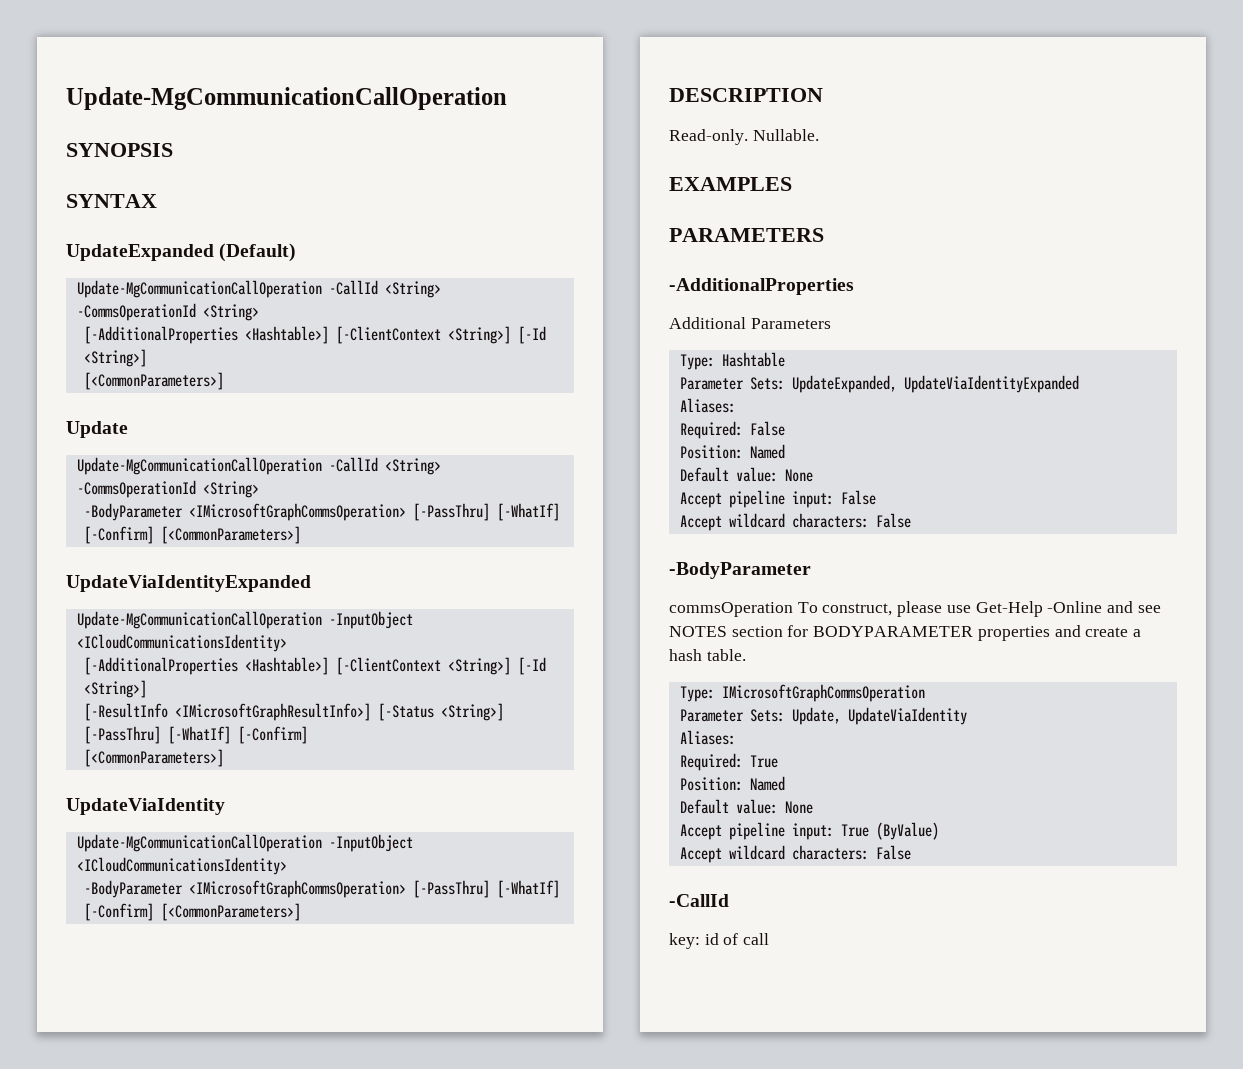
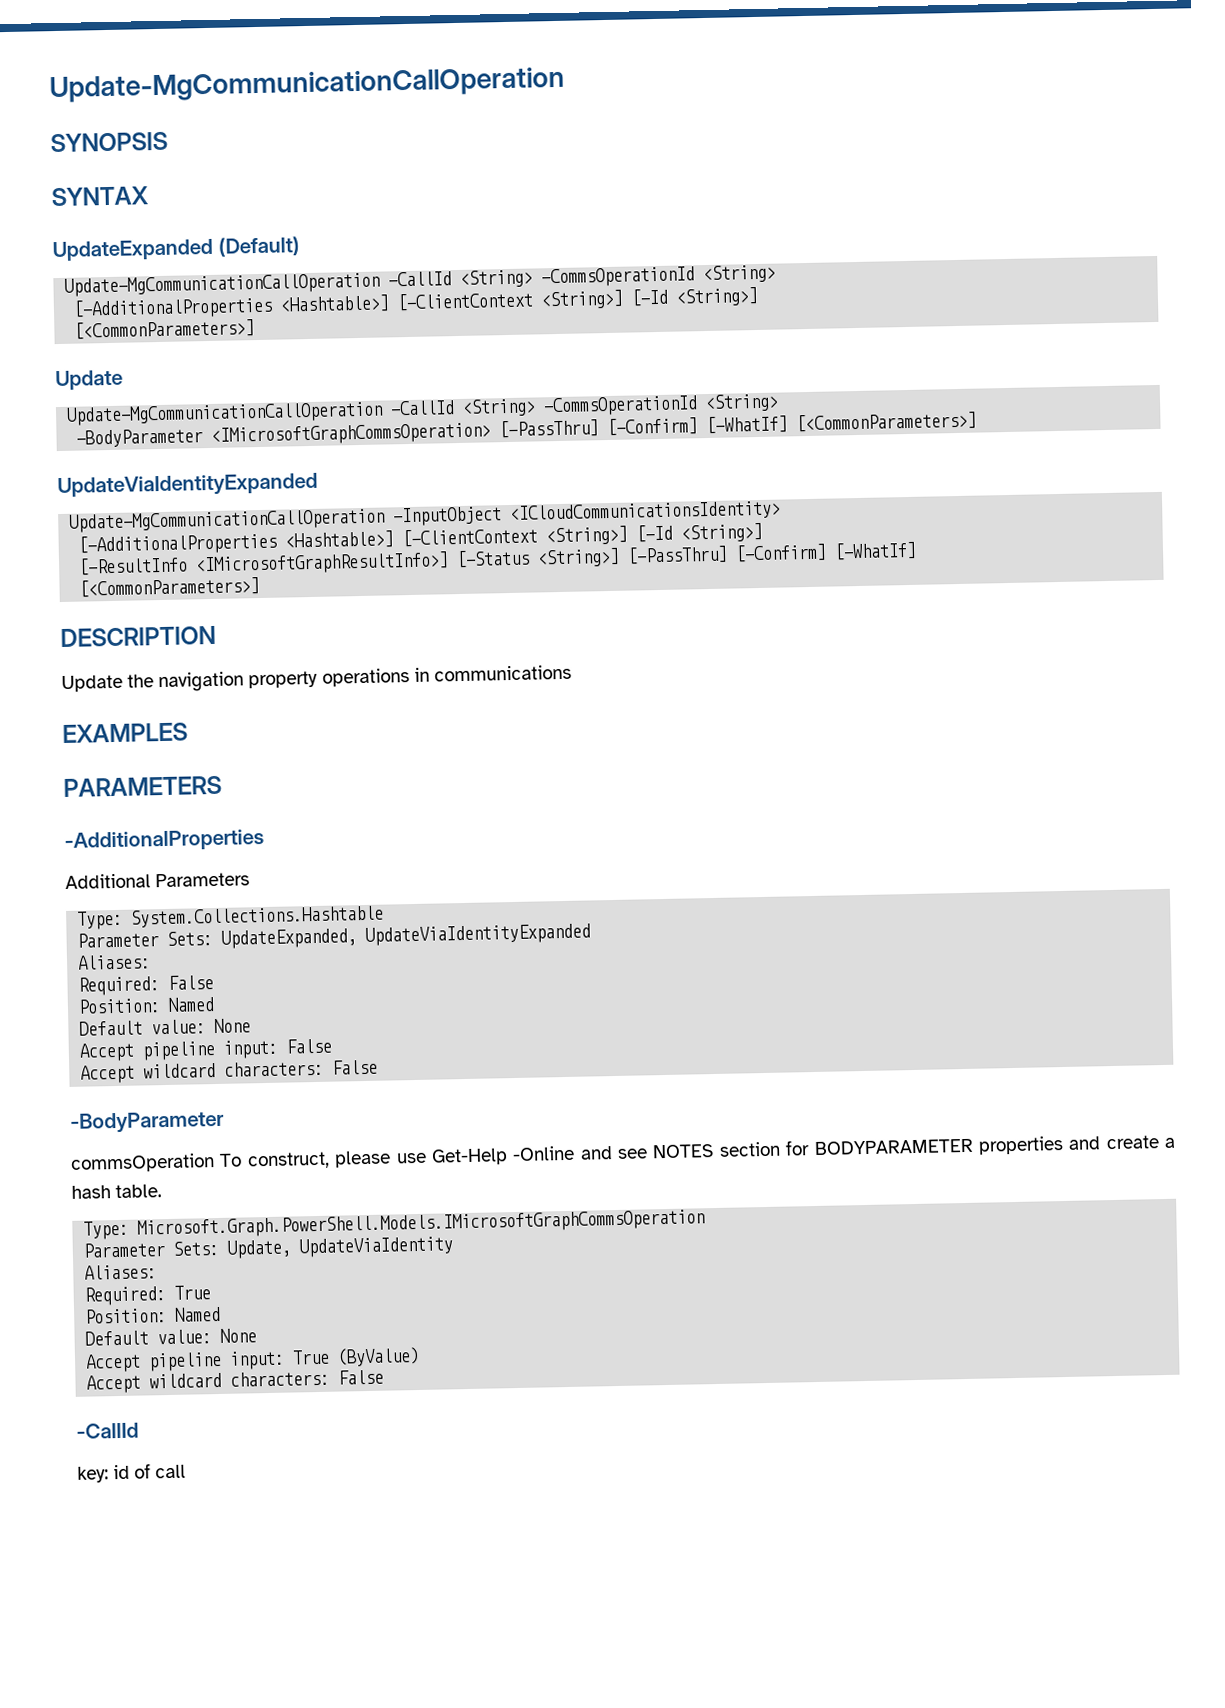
[496,503,560,521] [83,526,154,544] [-WhatIf] [-Confirm] -> [607,415,789,437] [-Confirm] [-WhatIf]
[167,726,308,744] [83,749,224,767] [66,798,225,815] [76,834,413,852] [76,857,287,875] [83,880,560,898] [83,903,301,921] [669,88,823,102] [669,129,819,145] [-WhatIf] [-Confirm] // [<CommonParameters>] // UpdateViaIdentity // Update-MgCommunicationCallOperation -InputObject <ICloudCommunicationsIdentity> // -BodyParameter <IMicrosoftGraphCommsOperation> [-PassThru] [-WhatIf] [-Confirm] [<CommonParameters>] // DESCRIPTION // Read-only. Nullable. -> [735,541,918,563] [79,577,261,598] [60,625,216,648] [61,664,572,693] [-Confirm] [-WhatIf] // [<CommonParameters>] // DESCRIPTION // Update the navigation property operations in communications
[721,352,785,367] Hashtable -> [131,905,385,928] System.Collections.Hashtable
[721,684,925,702] IMicrosoftGraphCommsOperation -> [137,1209,706,1239] Microsoft.Graph.PowerShell.Models.IMicrosoftGraphCommsOperation

